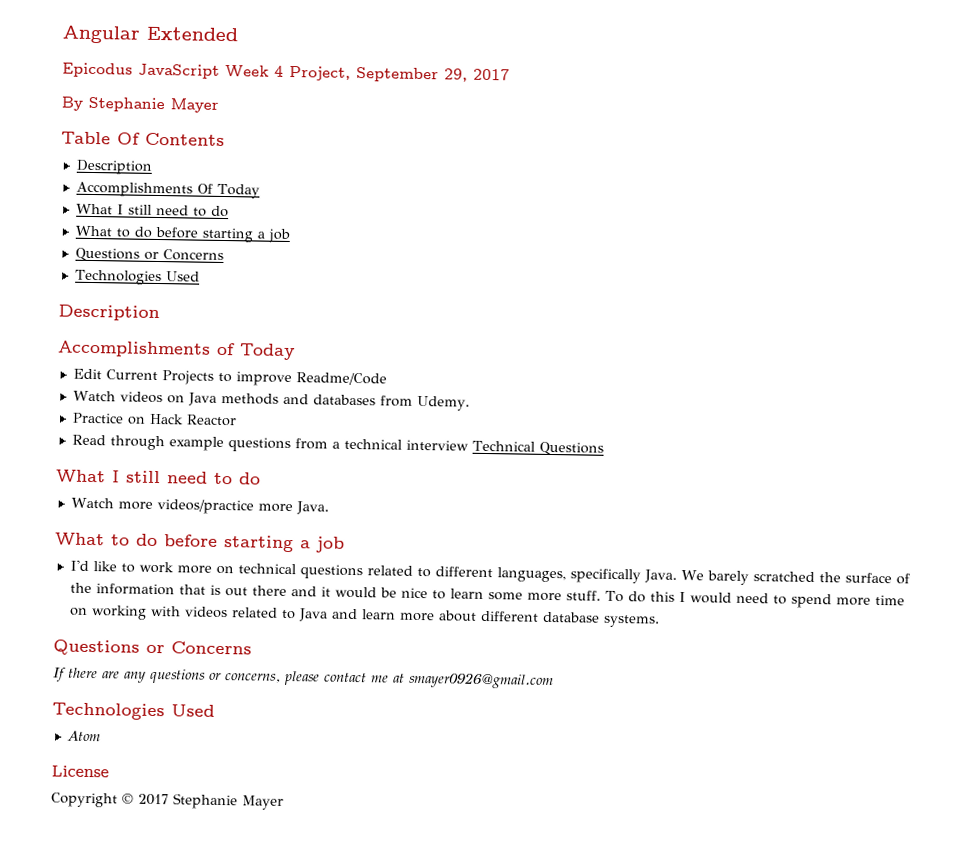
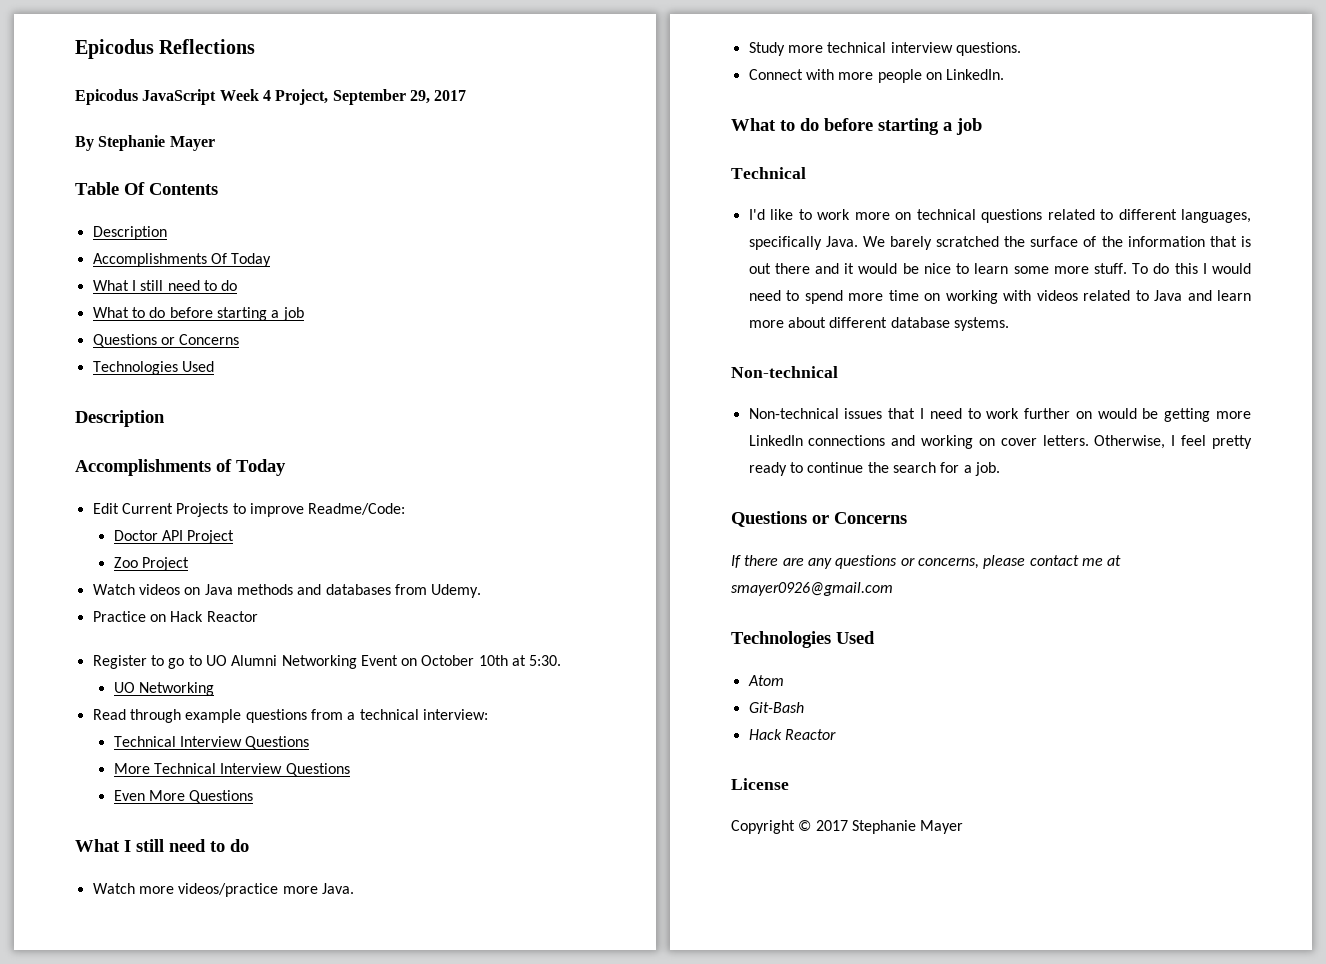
[62,25,238,44] Angular Extended -> [75,39,256,59] Epicodus Reflections
[295,372,387,386] Readme/Code -> [308,503,406,515] [113,530,235,544] [113,557,190,571] Readme/Code: // Doctor API Project // Zoo Project
(237, 420) none -> [92,655,562,669] [113,682,215,696] // Register to go to UO Alumni Networking Event on October 10th at 5:30. // UO Networking
[405,439,535,452] interview Technical -> [422,709,488,720] [113,736,310,749] [113,763,350,776] [113,790,186,801] interview: // Technical Interview Questions // More Technical Interview Questions // Even More
[55,532,345,553] // What to do before starting a job -> [748,42,1021,56] [748,69,1005,83] [731,118,982,135] [731,167,806,179] // Study more technical interview questions. // Connect with more people on LinkedIn. // What to do before starting a job // Technical
(660, 621) none -> [731,366,838,378] [748,408,1251,422] [748,435,1252,449] [748,462,1000,476] // Non-technical // Non-technical issues that I need to work further on would be getting more LinkedIn connections and working on cover letters. Otherwise, I feel pretty ready to continue the search for a job.
(101, 736) none -> [748,702,804,713] [748,729,836,740] // Git-Bash // Hack Reactor

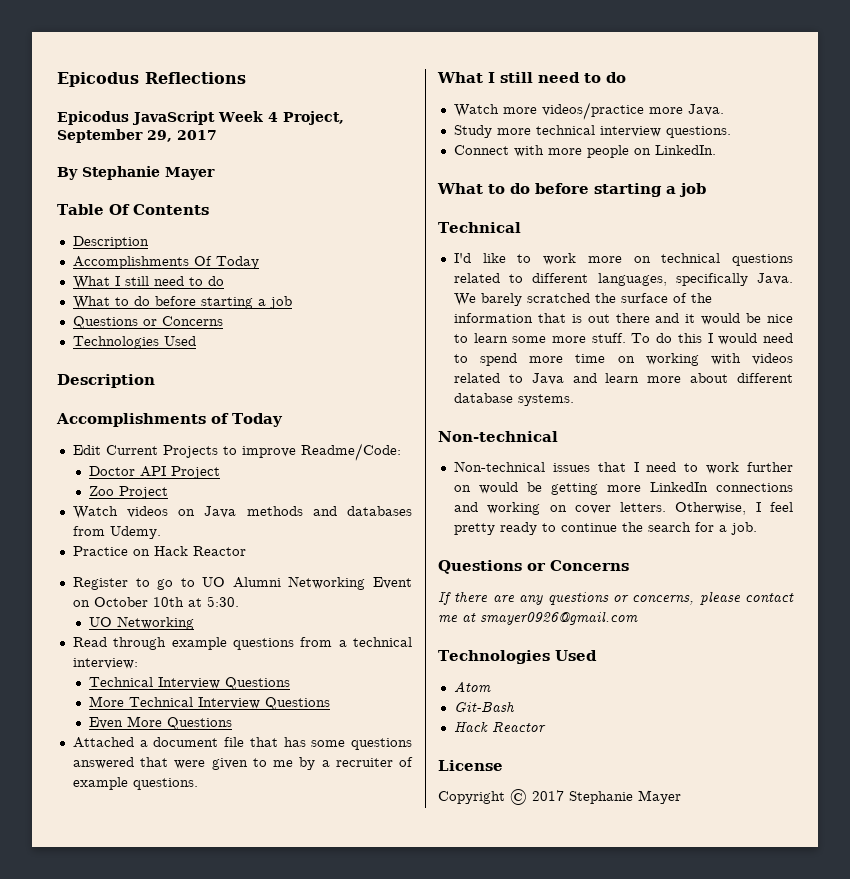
(254, 796) none -> [72,737,412,750] [72,757,413,770] [72,777,198,790] // Attached a document file that has some questions answered that were given to me by a recruiter of example questions.

